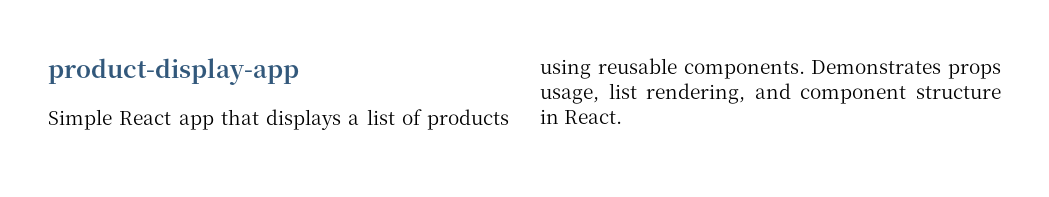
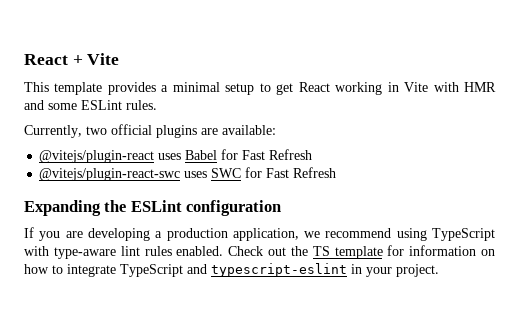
[48,58,299,85] [48,109,509,130] [540,58,1001,79] [540,83,1001,104] [540,109,623,124] product-display-app // Simple React app that displays a list of products using reusable components. Demonstrates props usage, list rendering, and component structure in React. -> [24,53,120,65] [24,82,496,95] [24,100,157,110] [24,124,276,138] [39,149,313,163] [39,167,337,181] [24,200,282,216] [24,227,496,241] [24,245,495,259] [24,263,439,277] React + Vite // This template provides a minimal setup to get React working in Vite with HMR and some ESLint rules. // Currently, two official plugins are available: // @vitejs/plugin-react uses Babel for Fast Refresh // @vitejs/plugin-react-swc uses SWC for Fast Refresh // Expanding the ESLint configuration // If you are developing a production application, we recommend using TypeScript with type-aware lint rules enabled. Check out the TS template for information on how to integrate TypeScript and typescript-eslint in your project.

